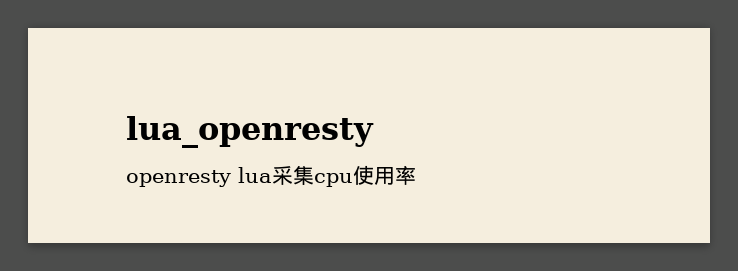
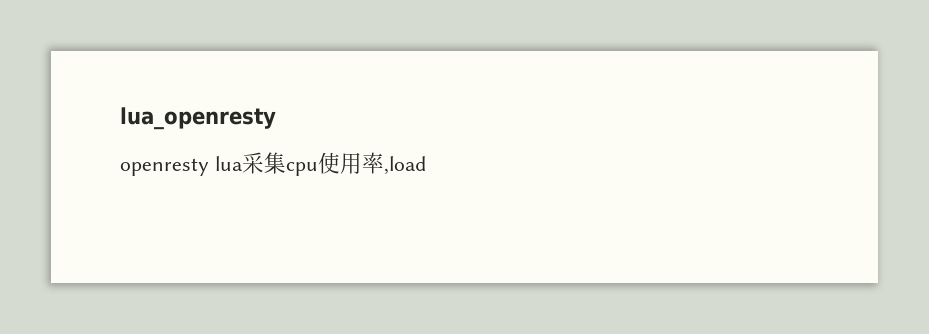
(416, 175) none -> [383,156,426,175] ,load

